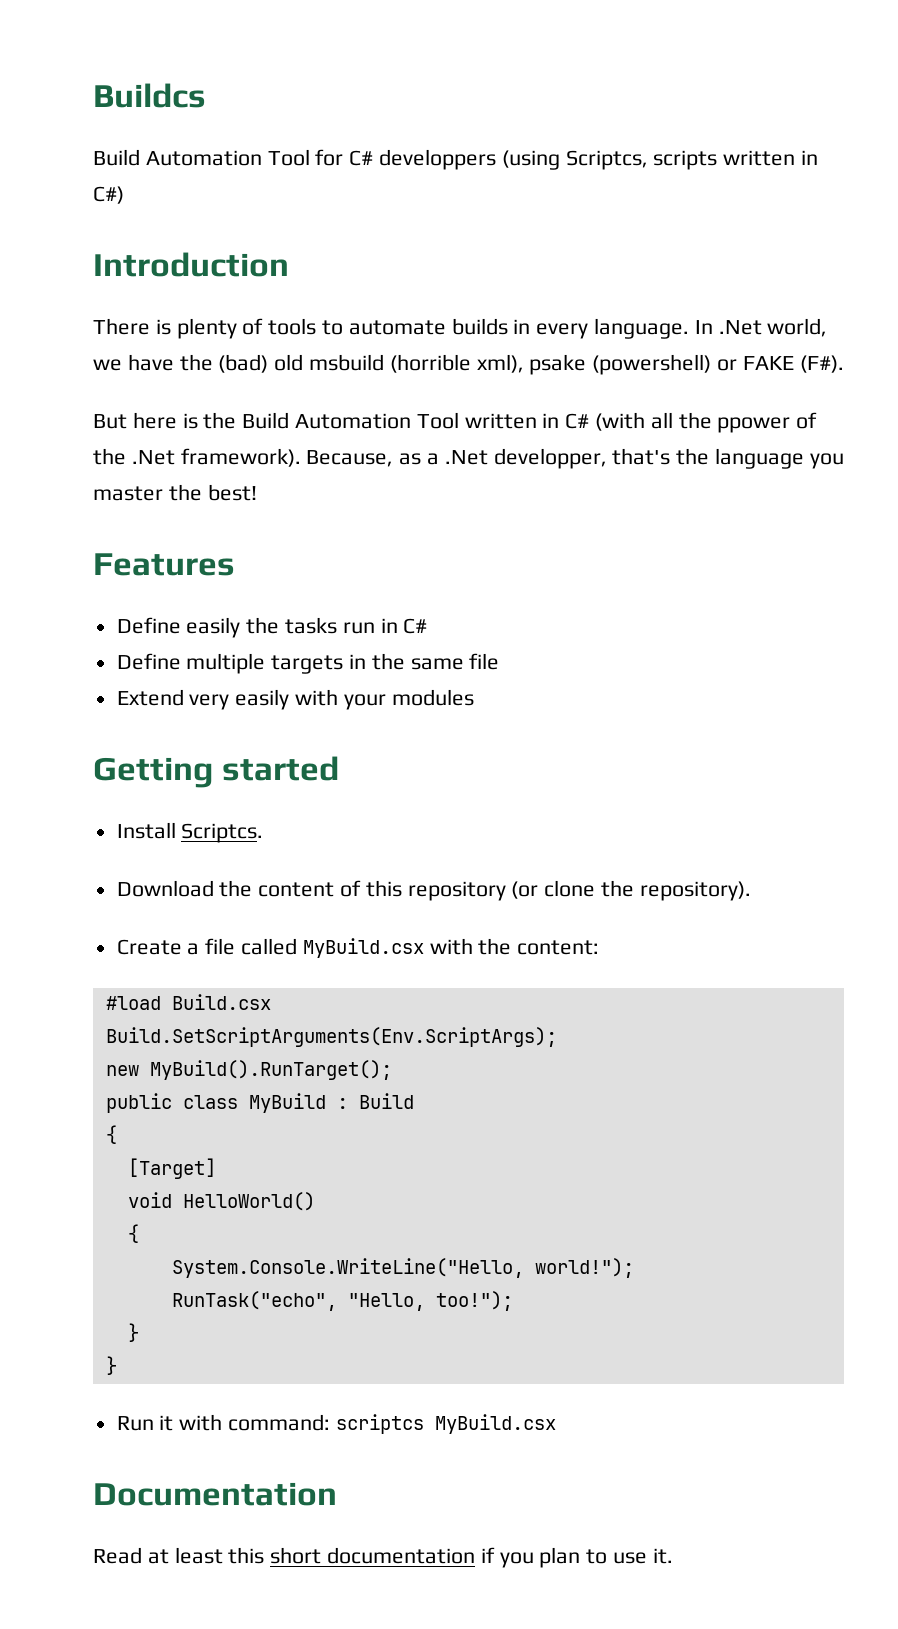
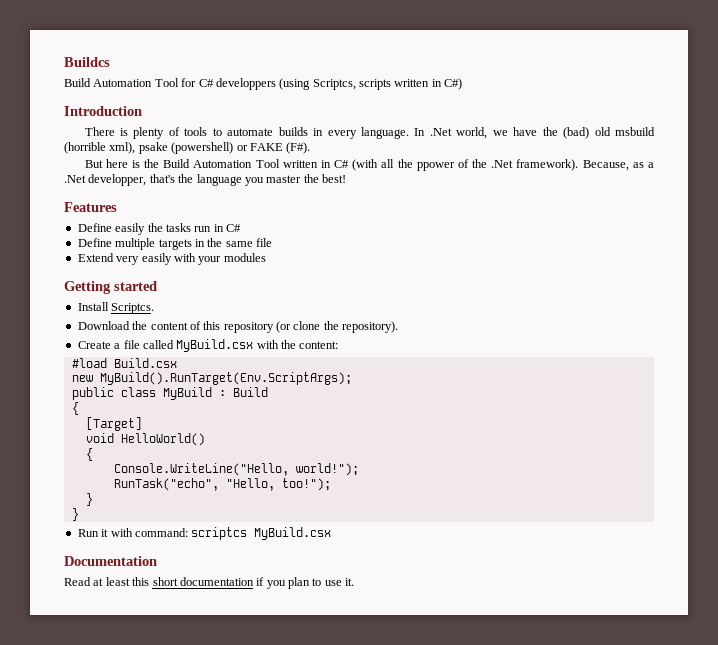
[105,1027,557,1047] // Build.SetScriptArguments(Env.ScriptArgs); -> (177, 363) none
[149,1060,392,1080] MyBuild().RunTarget(); -> [99,372,352,385] MyBuild().RunTarget(Env.ScriptArgs);
[171,1258,524,1278] System.Console.WriteLine("Hello, -> [113,463,289,476] Console.WriteLine("Hello,

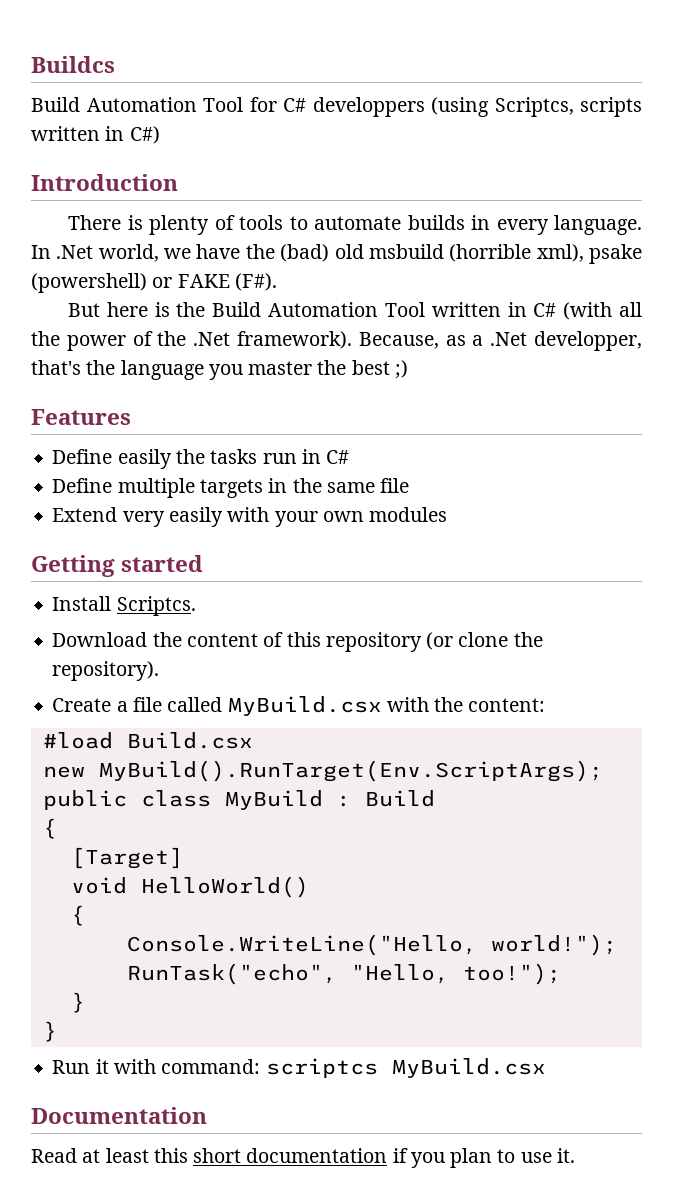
[416,162,455,171] ppower -> [66,335,126,351] power
[322,174,346,183] best! -> [351,360,408,379] best ;)
(222, 260) none -> [322,511,364,522] own

